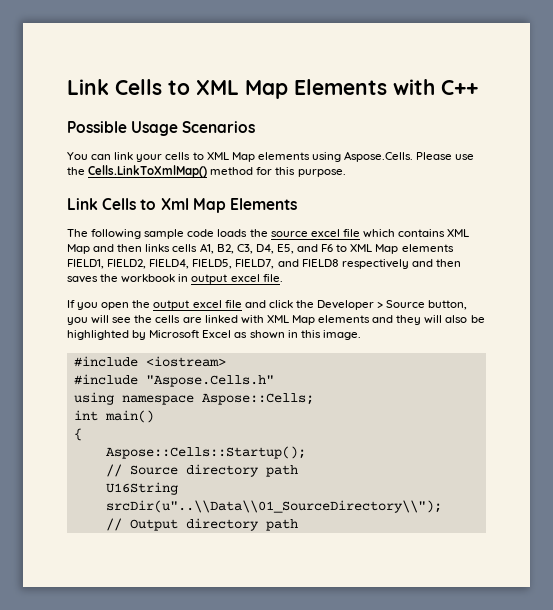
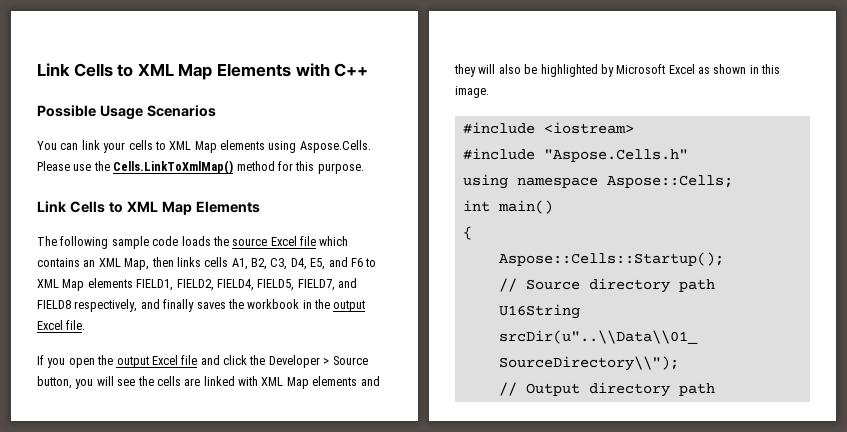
[160,198,189,210] Xml -> [126,201,158,212] XML
[310,229,340,237] excel -> [270,236,297,246] Excel
[447,229,470,237] [67,244,115,254] XML Map and -> [83,258,150,270] an XML Map,
[341,259,461,269] respectively and then -> [74,299,195,312] respectively, and finally
[191,274,260,284] output excel -> [314,299,366,312] [37,320,63,330] the output Excel
[192,300,222,308] excel -> [151,355,178,365] Excel

